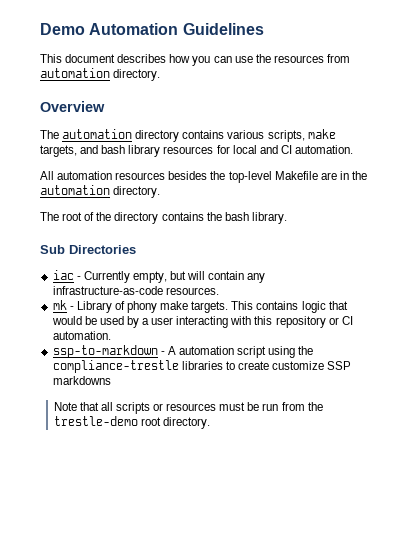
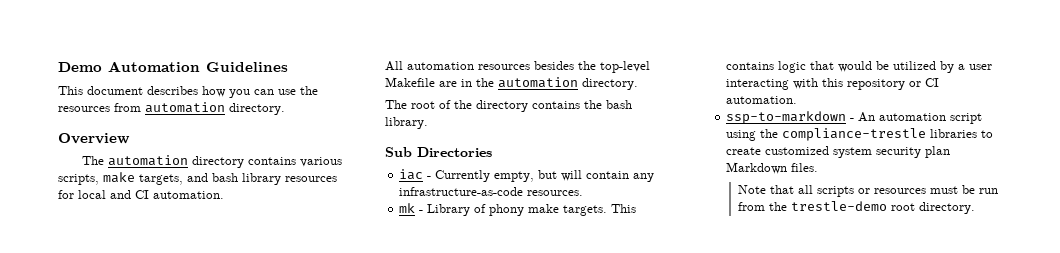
[99,316,124,325] used -> [893,61,937,70] utilized
[167,346,176,355] A -> [858,112,876,122] An
[272,361,352,370] [52,376,111,385] customize SSP markdowns -> [765,146,951,158] [726,162,819,174] customized system security plan Markdown files.

